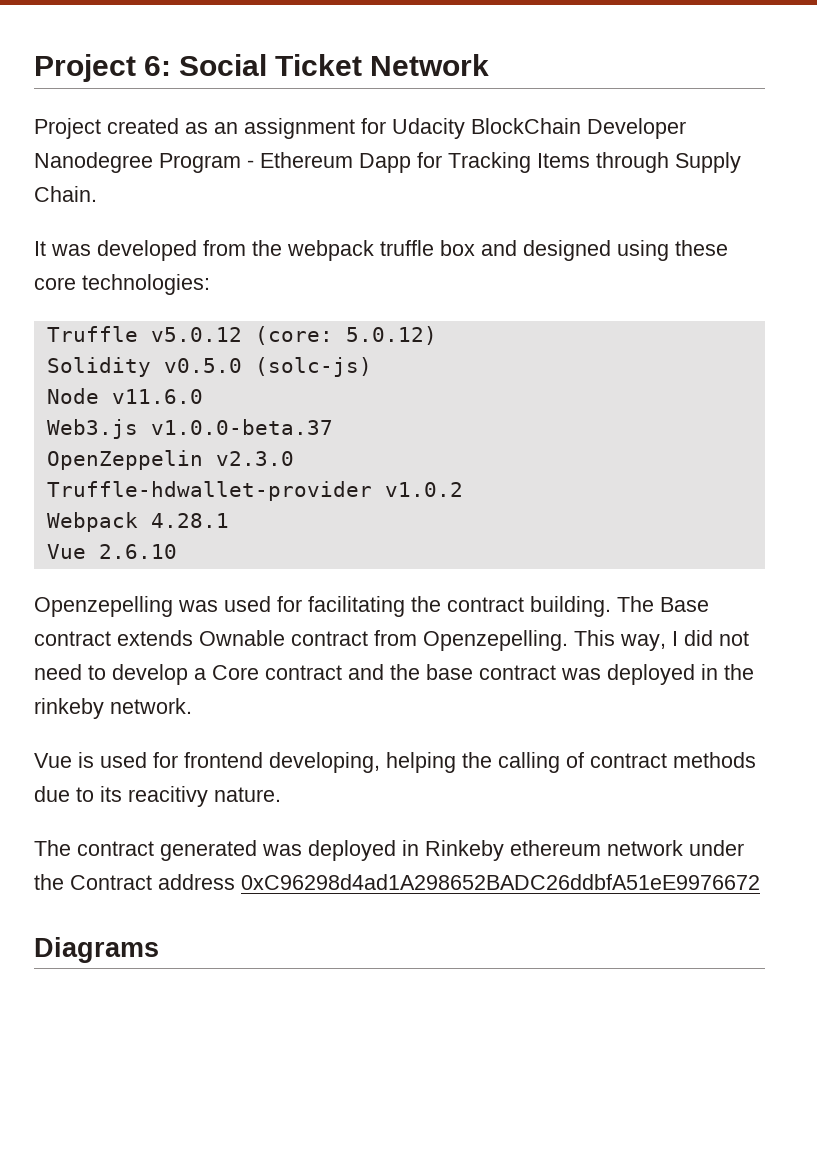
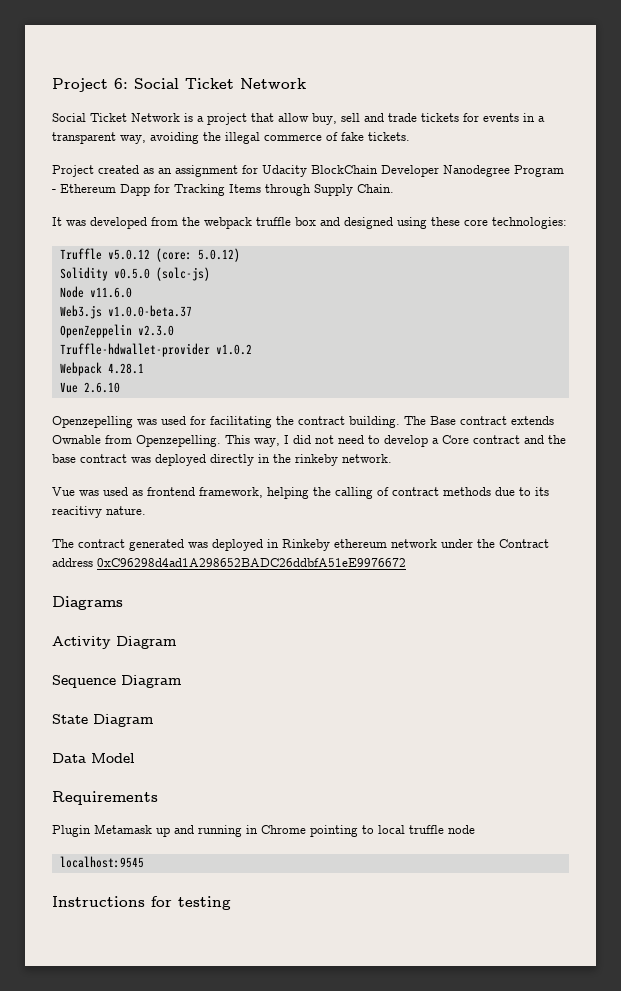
(490, 65) none -> [52,113,545,125] [52,132,410,144] // Social Ticket Network is a project that allow buy, sell and trade tickets for events in a transparent way, avoiding the illegal commerce of fake tickets.
[291,631,368,646] contract -> (101, 439) none
(695, 674) none -> [210,454,254,466] directly
[78,752,380,773] is used for frontend developing, -> [79,487,263,498] was used as frontend framework,
(159, 950) none -> [52,636,177,649] [52,675,182,688] [52,714,154,727] [52,753,135,763] [52,791,158,805] [52,824,475,837] [59,856,144,868] [52,896,231,910] // Activity Diagram // Sequence Diagram // State Diagram // Data Model // Requirements // Plugin Metamask up and running in Chrome pointing to local truffle node // localhost:9545 // Instructions for testing

